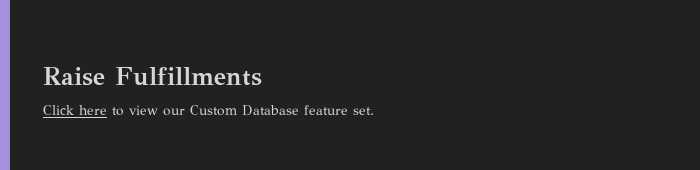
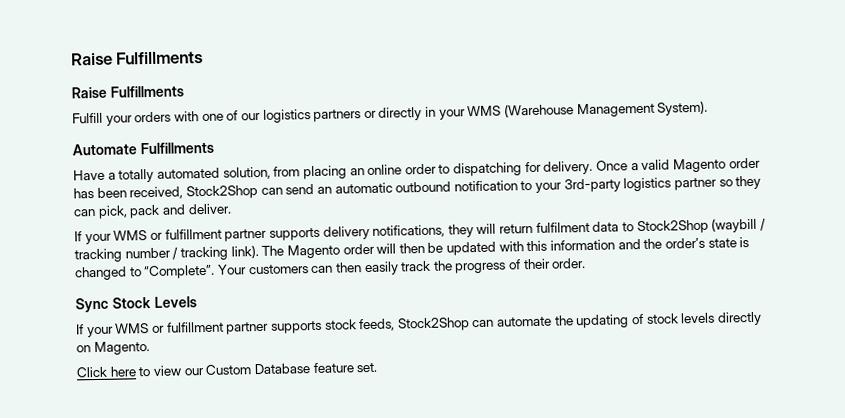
[43,67,262,86] Raise Fulfillments -> [71,50,204,66] [71,85,184,99] [72,100,709,126] [72,141,214,156] [73,157,761,183] [73,175,762,200] [73,203,232,219] [74,217,766,245] [74,237,750,263] [75,258,587,281] [75,296,197,313] [76,311,762,338] [76,341,150,356] Raise Fulfillments // Raise Fulfillments // Fulfill your orders with one of our logistics partners or directly in your WMS (Warehouse Management System). // Automate Fulfillments // Have a totally automated solution, from placing an online order to dispatching for delivery. Once a valid Magento order has been received, Stock2Shop can send an automatic outbound notification to your 3rd-party logistics partner so they can pick, pack and deliver. // If your WMS or fulfillment partner supports delivery notifications, they will return fulfilment data to Stock2Shop (waybill / tracking number / tracking link). The Magento order will then be updated with this information and the order’s state is changed to “Complete”. Your customers can then easily track the progress of their order. // Sync Stock Levels // If your WMS or fulfillment partner supports stock feeds, Stock2Shop can automate the updating of stock levels directly on Magento.

